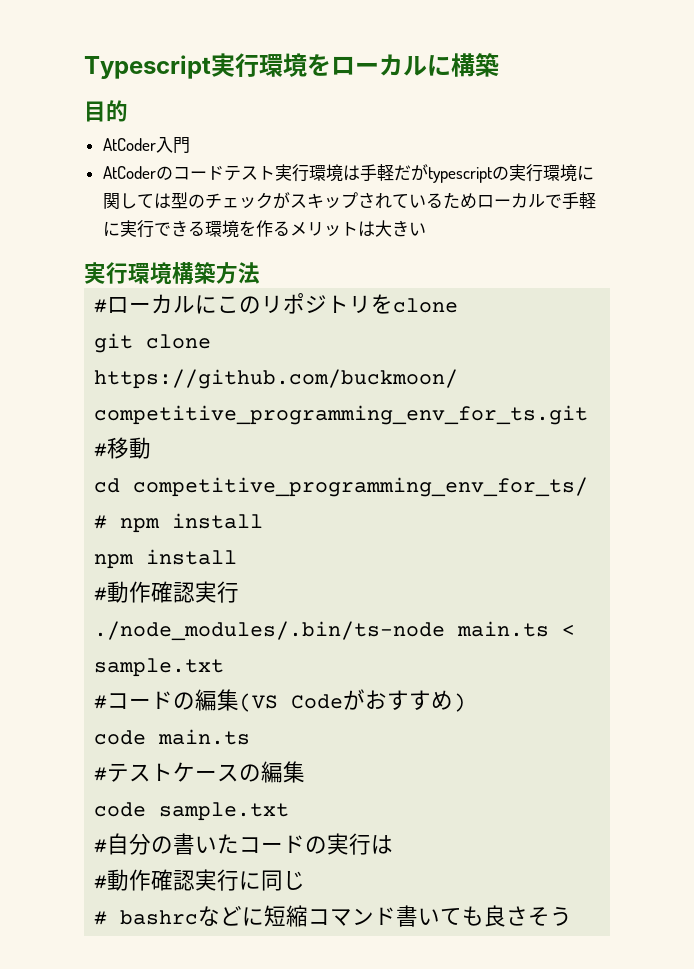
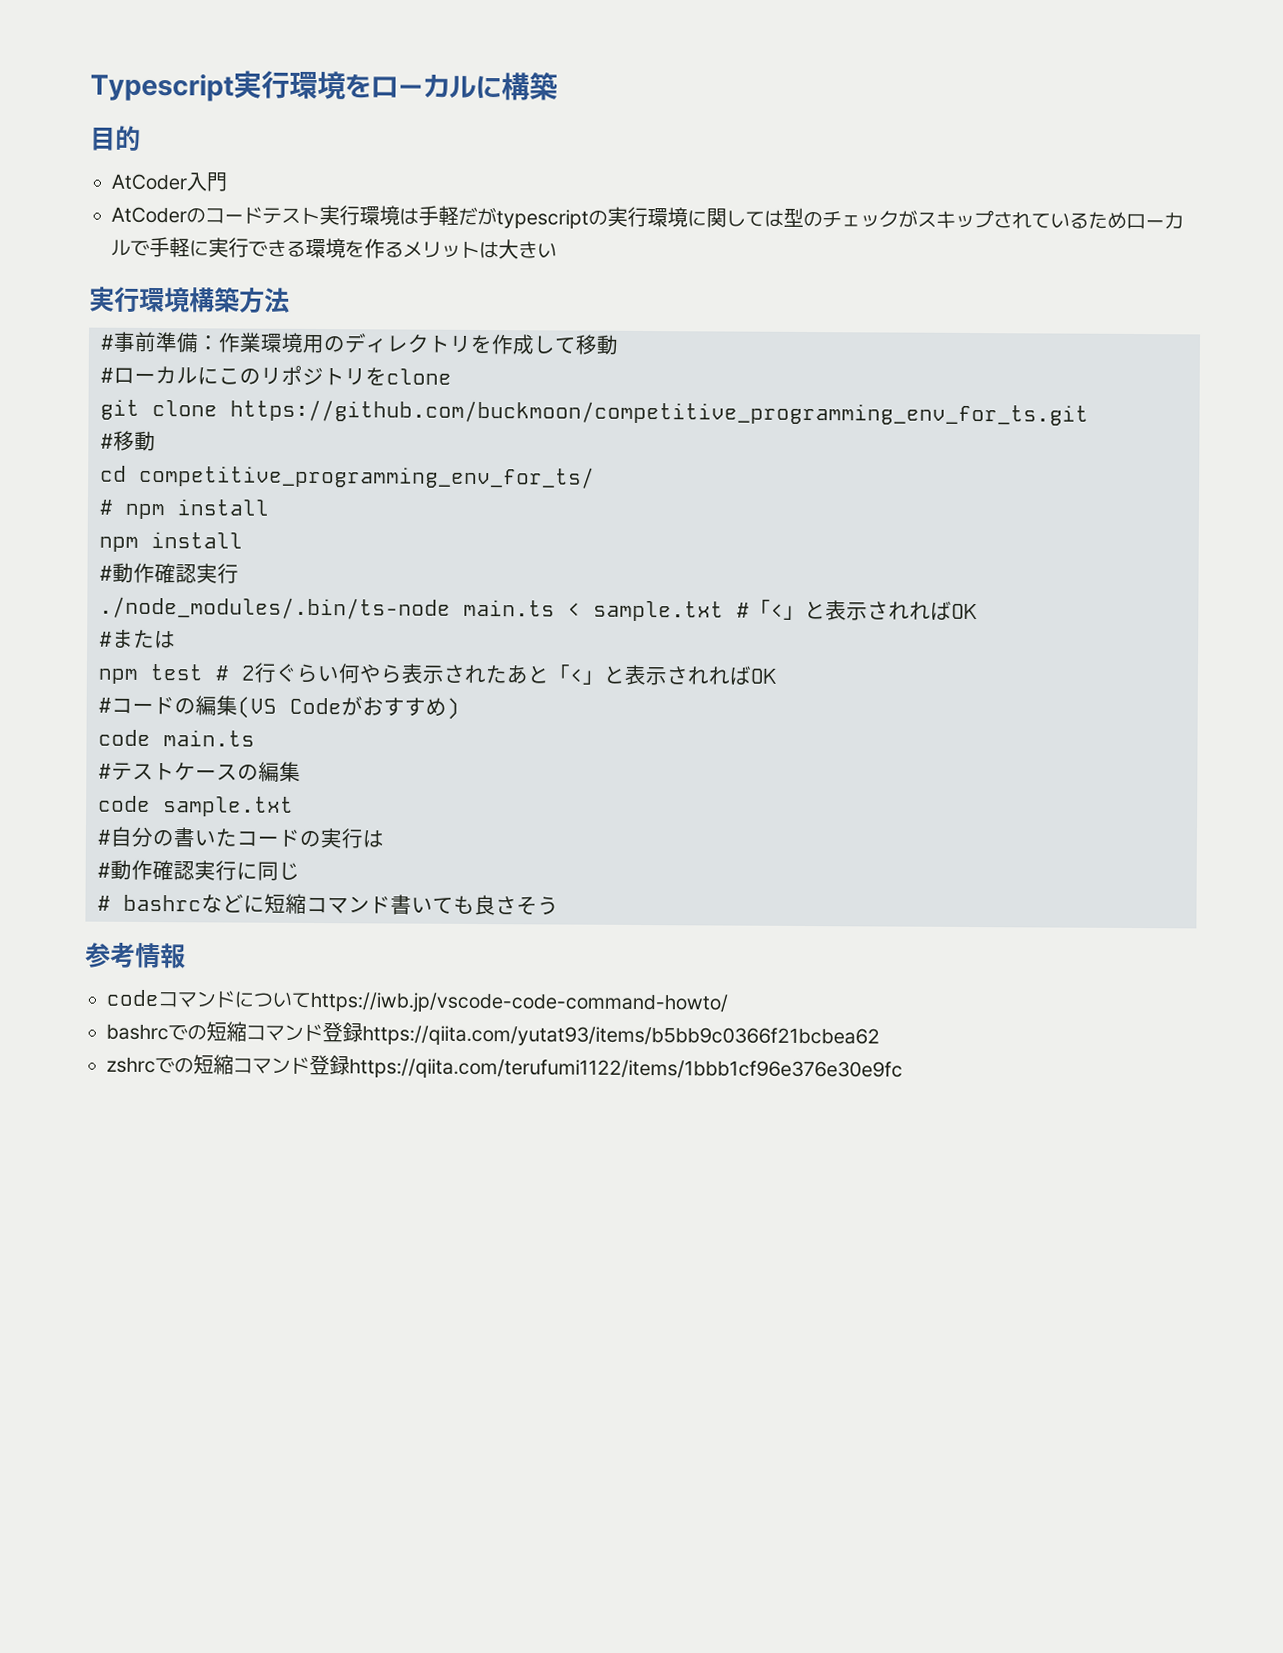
(260, 273) none -> [100,331,619,355] // #事前準備：作業環境用のディレクトリを作成して移動
(225, 667) none -> [736,599,978,621] [99,629,176,649] [98,662,777,686] #「<」と表示されればOK // #または // npm test # 2行ぐらい何やら表示されたあと「<」と表示されればOK
(573, 916) none -> [85,942,186,969] [106,989,728,1014] [106,1021,880,1048] [106,1054,903,1081] // 参考情報 // codeコマンドについてhttps://iwb.jp/vscode-code-command-howto/ // bashrcでの短縮コマンド登録https://qiita.com/yutat93/items/b5bb9c0366f21bcbea62 // zshrcでの短縮コマンド登録https://qiita.com/terufumi1122/items/1bbb1cf96e376e30e9fc

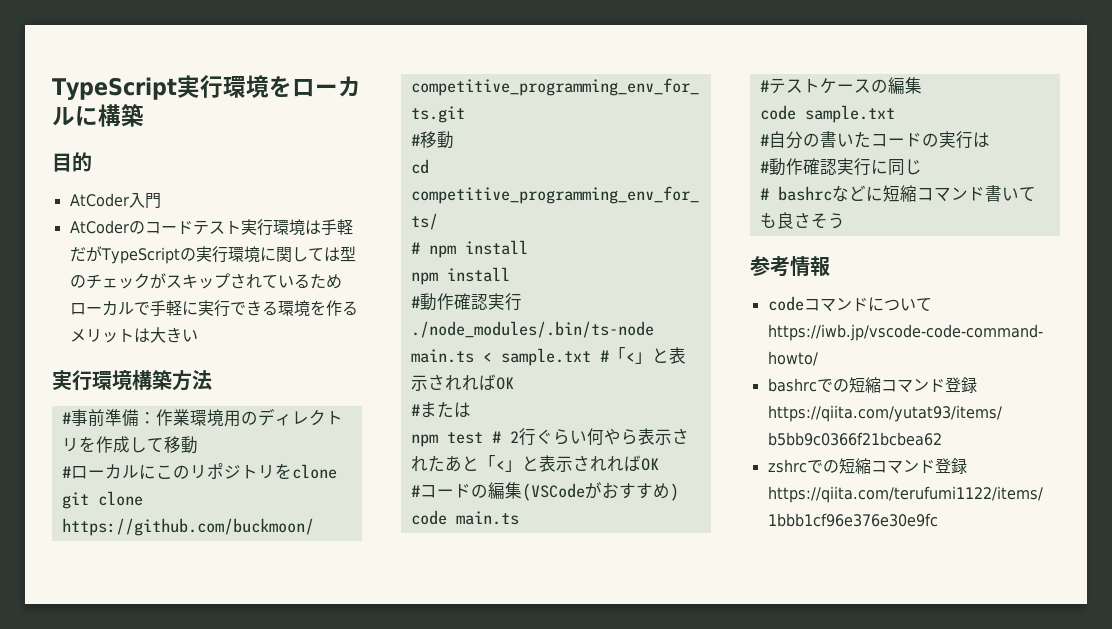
[90,73,234,102] Typescript -> [52,77,177,100] TypeScript
[496,209,589,229] typescript -> [100,247,180,264] TypeScript
[237,696,342,719] (VS Code -> [521,483,585,501] (VSCode

